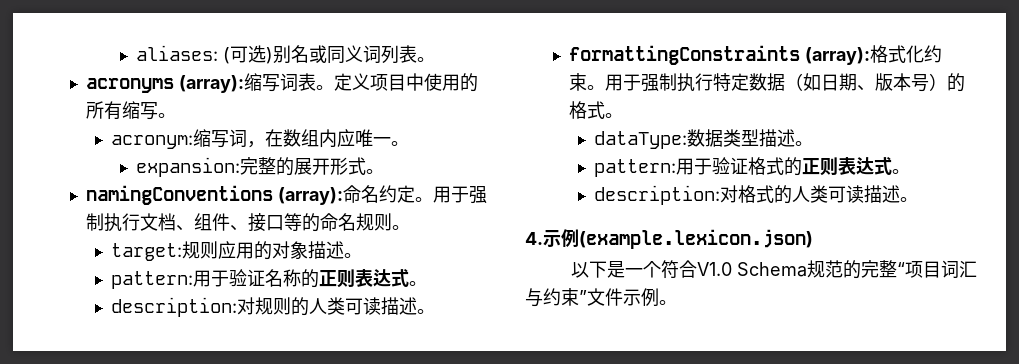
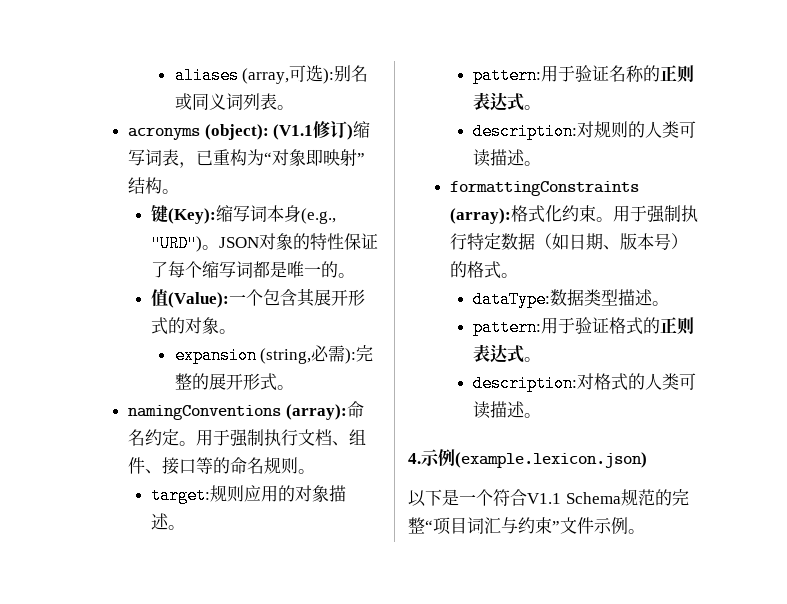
[135,45,273,64] aliases: (可选) -> [174,65,335,84] aliases (array,可选):
[179,73,479,93] [86,101,177,120] [111,129,410,149] [135,157,240,177] (array):缩写词表。定义项目中使用的所有缩写。 // acronym:缩写词，在数组内应唯一。 // expansion: -> [204,121,371,140] [127,149,365,168] [127,177,179,194] [151,205,337,224] [151,233,379,252] [151,261,356,278] [151,288,366,308] [151,317,237,335] [174,345,357,364] (object): (V1.1修订)缩写词表，已重构为“对象即映射”结构。 // 键(Key):缩写词本身(e.g., "URD")。JSON对象的特性保证了每个缩写词都是唯一的。 // 值(Value):一个包含其展开形式的对象。 // expansion (string,必需):
[696,262,732,276] V1.0 -> [527,493,561,504] V1.1

